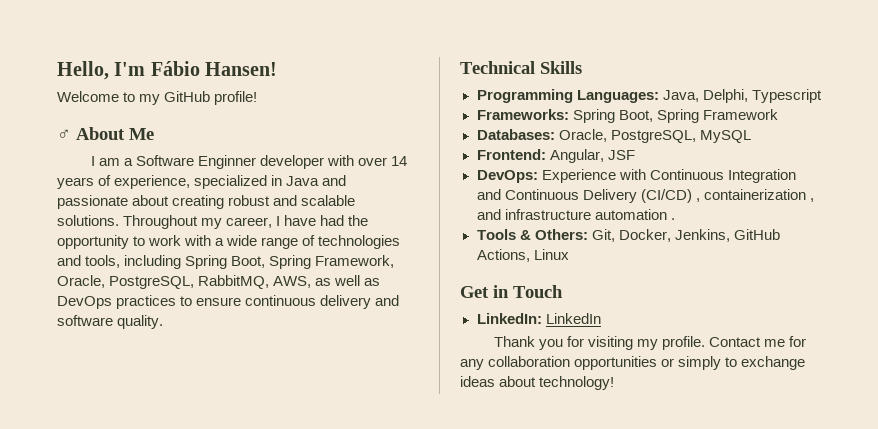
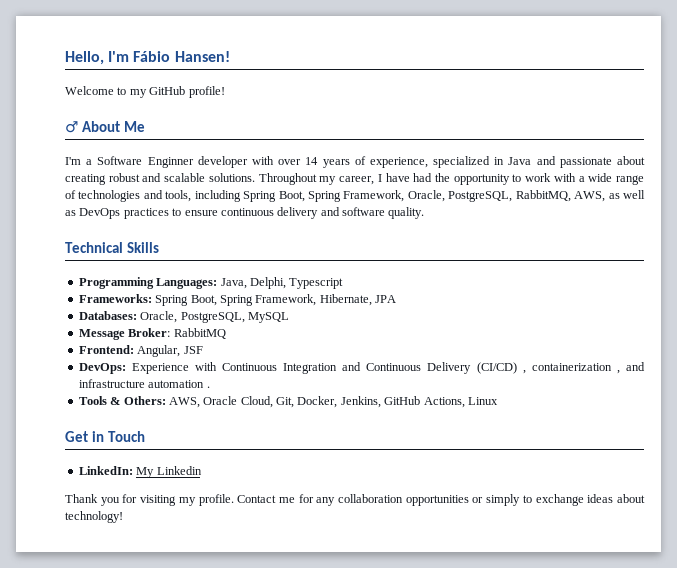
[90,156,120,166] I am -> [65,157,81,165] I'm
[702,109,778,120] Framework -> [255,294,396,306] Framework, Hibernate, JPA
(751, 136) none -> [78,328,226,340] // Message Broker: RabbitMQ
(588, 234) none -> [168,396,273,408] AWS, Oracle Cloud,
[545,313,601,324] LinkedIn -> [136,466,202,478] My Linkedin

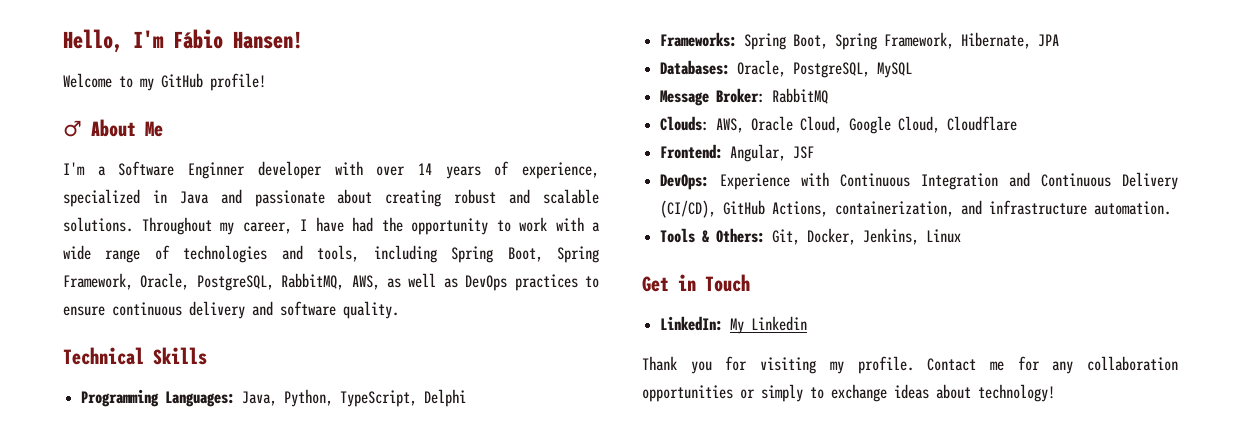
[249,277,344,289] Delphi, Typescript -> [284,389,467,407] Python, TypeScript, Delphi
(226, 333) none -> [660,116,1018,134] // Clouds: AWS, Oracle Cloud, Google Cloud, Cloudflare
[476,362,645,374] [78,379,210,388] (CI/CD) , containerization , and infrastructure automation . -> [660,200,1172,218] (CI/CD), GitHub Actions, containerization, and infrastructure automation.
[168,396,273,408] AWS, Oracle Cloud, -> (766, 235) none
[384,396,465,408] GitHub Actions, -> (920, 236) none

